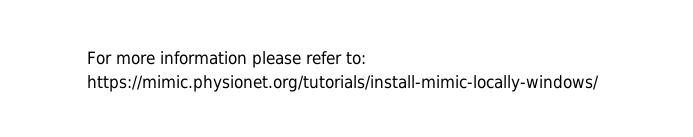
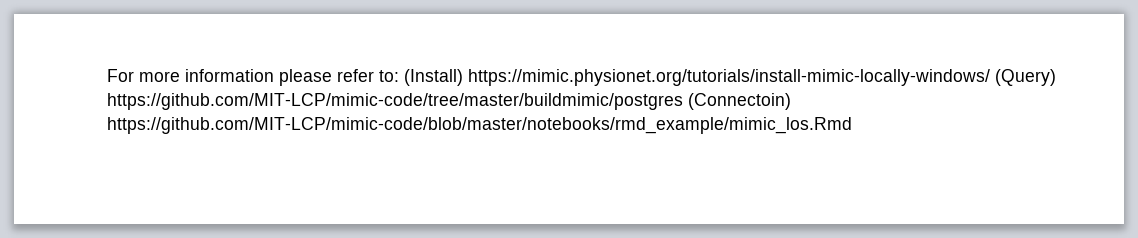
[87,75,599,92] https://mimic.physionet.org/tutorials/install-mimic-locally-windows/ -> [404,69,1056,86] [107,93,791,110] [107,117,852,134] (Install) https://mimic.physionet.org/tutorials/install-mimic-locally-windows/ (Query) https://github.com/MIT-LCP/mimic-code/tree/master/buildmimic/postgres (Connectoin) https://github.com/MIT-LCP/mimic-code/blob/master/notebooks/rmd_example/mimic_los.Rmd

